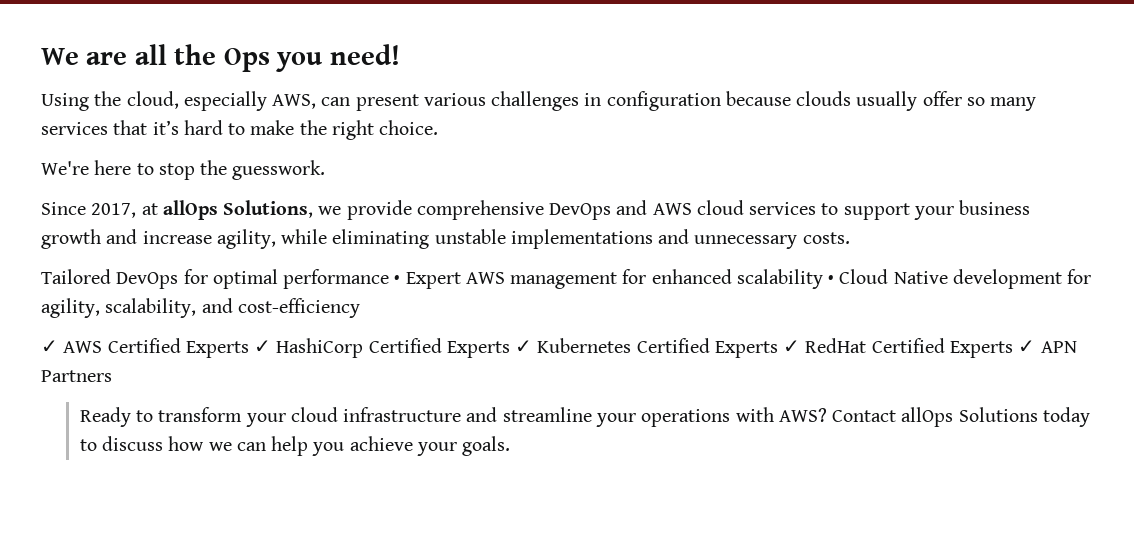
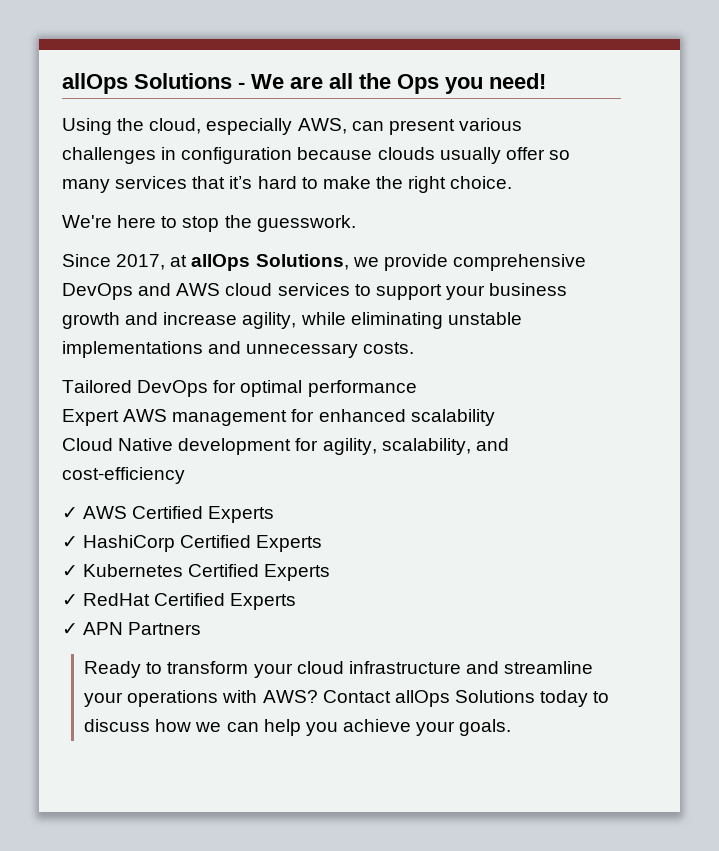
(41, 56) none -> [62,73,245,94] allOps Solutions -
[394,275,401,284] • -> (417, 388) //
[828,275,835,284] • -> (495, 417) //
(249, 349) none -> (275, 514) //
(510, 349) none -> (323, 543) //
(778, 349) none -> (331, 572) //
(1013, 349) none -> (297, 601) //

